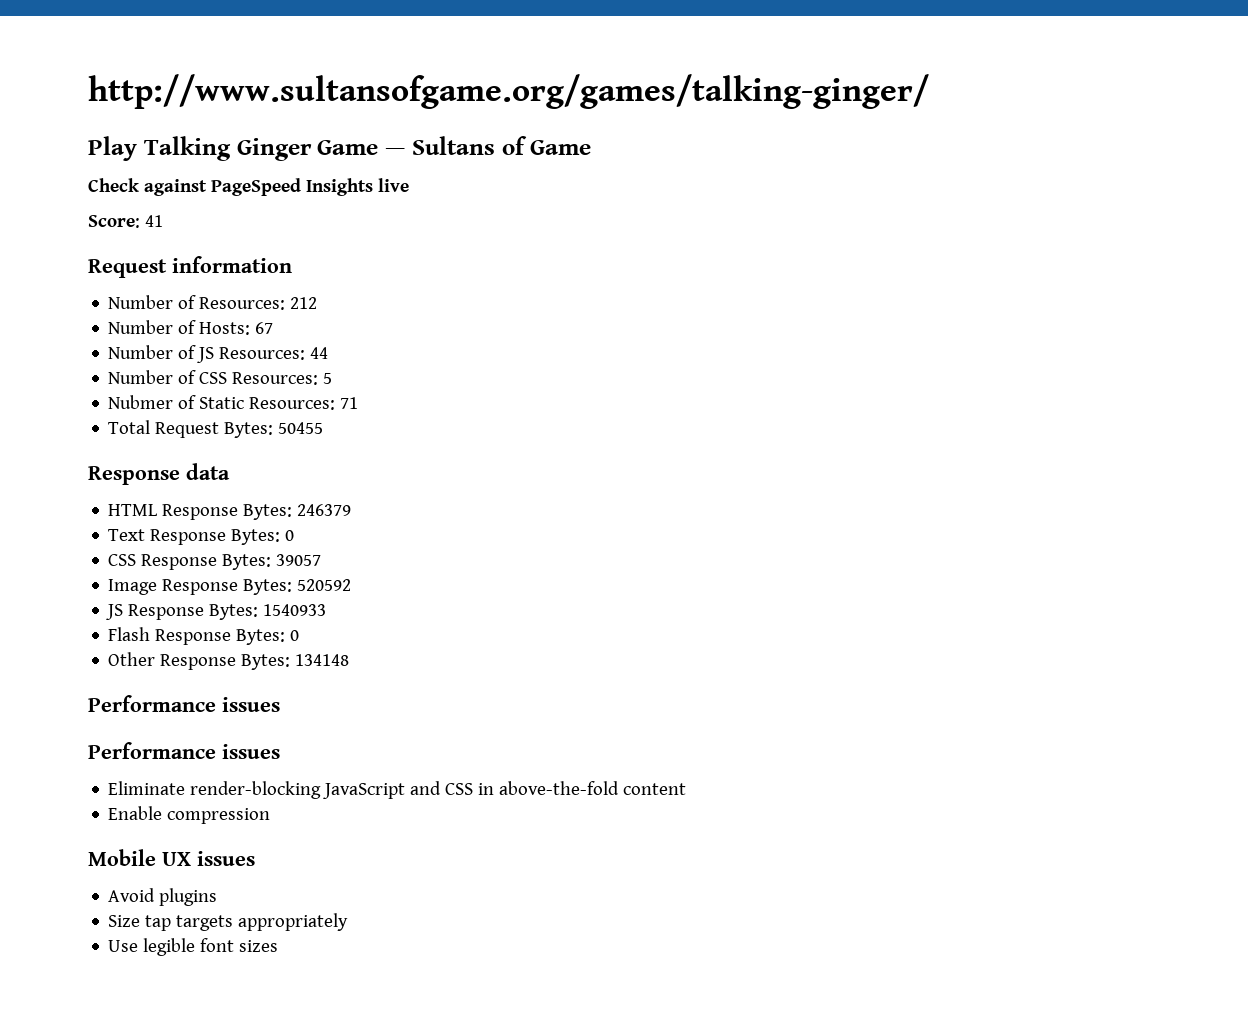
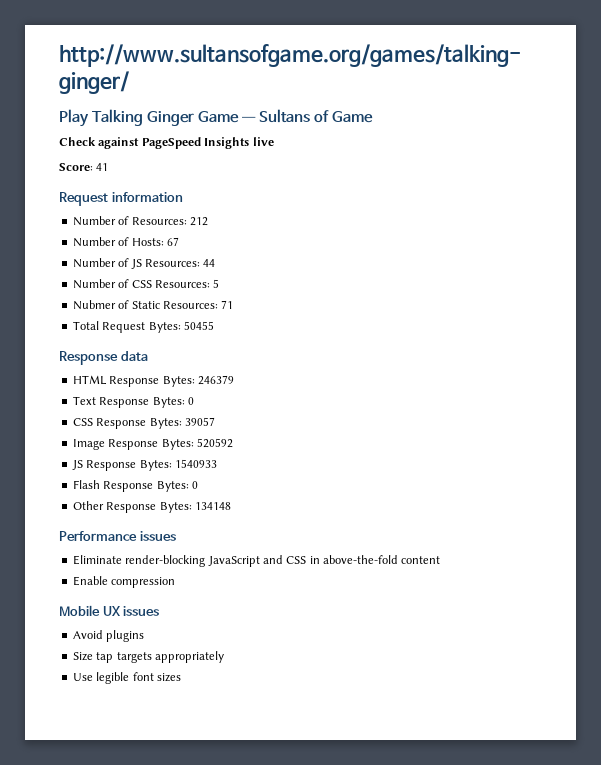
[88,742,280,759] // Performance issues -> (176, 536) none

